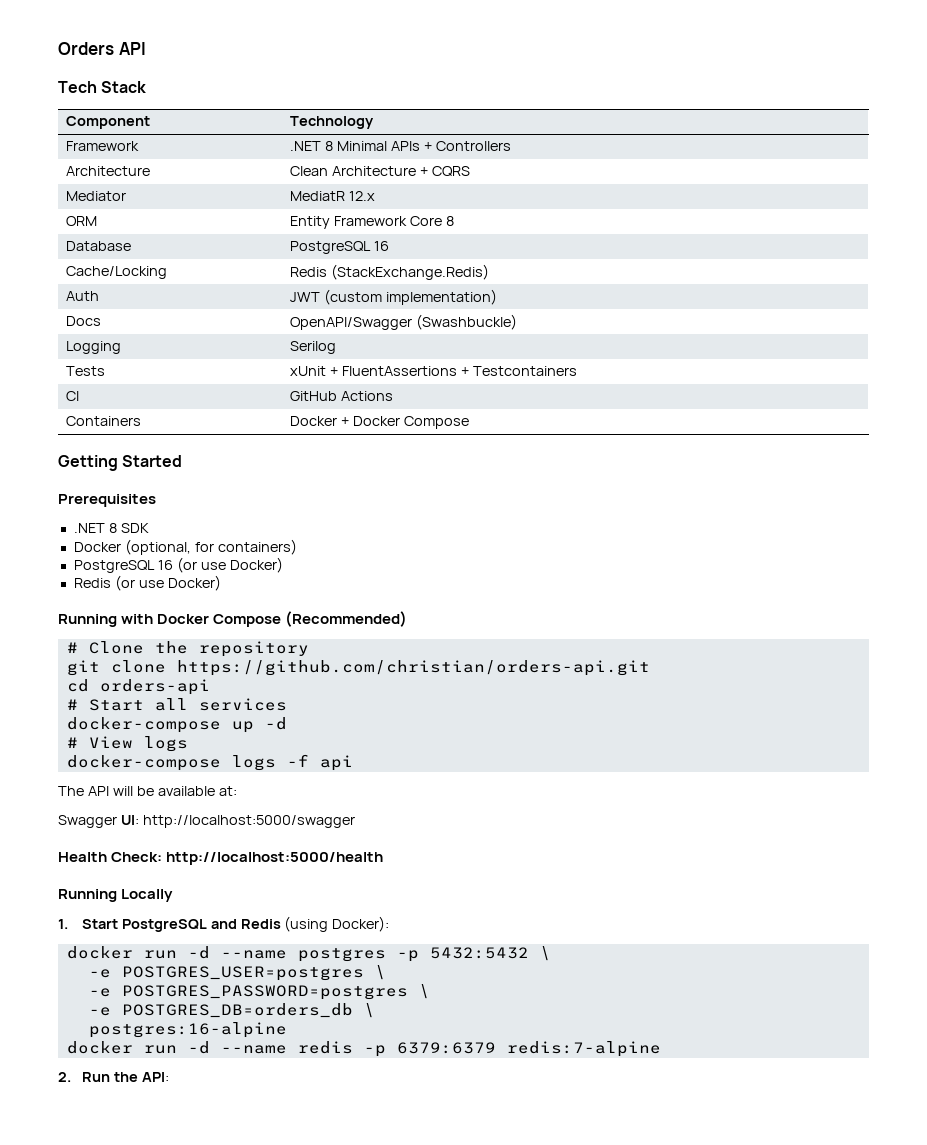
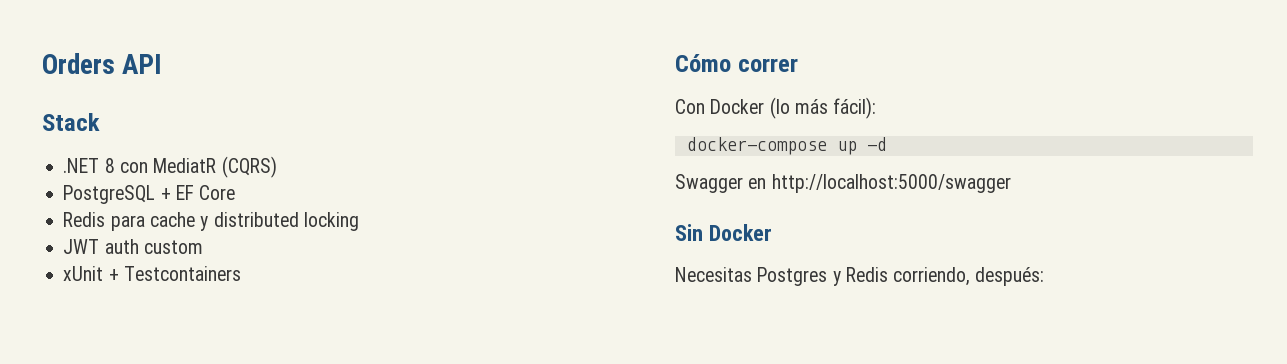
[58,81,97,93] Tech -> (163, 64) none
[66,116,151,129] [290,116,375,129] [66,141,140,151] [290,141,511,151] [66,166,151,176] [290,166,470,176] [66,191,127,201] [290,191,376,201] [66,216,98,226] [290,216,454,229] [66,241,132,251] [290,241,390,254] [66,266,168,279] [290,264,490,280] [66,291,100,301] [290,289,498,305] [66,316,102,326] [290,314,518,330] [66,341,122,354] [290,341,337,354] [66,366,106,376] [290,366,577,376] [66,391,80,401] [290,391,394,401] [66,416,142,426] [290,416,469,429] [58,455,183,471] [58,494,156,507] [73,523,149,533] [73,539,297,555] [73,557,283,573] [73,575,221,591] [58,611,408,627] [66,641,309,657] [66,660,650,676] [66,679,210,695] [66,698,287,711] [66,717,287,733] [66,736,188,752] [66,754,353,771] [58,786,237,796] // Component | Technology // Framework | .NET 8 Minimal APIs + Controllers // Architecture | Clean Architecture + CQRS // Mediator | MediatR 12.x // ORM | Entity Framework Core 8 // Database | PostgreSQL 16 // Cache/Locking | Redis (StackExchange.Redis) // Auth | JWT (custom implementation) // Docs | OpenAPI/Swagger (Swashbuckle) // Logging | Serilog // Tests | xUnit + FluentAssertions + Testcontainers // CI | GitHub Actions // Containers | Docker + Docker Compose // Getting Started // Prerequisites // .NET 8 SDK // Docker (optional, for containers) // PostgreSQL 16 (or use Docker) // Redis (or use Docker) // Running with Docker Compose (Recommended) // # Clone the repository // git clone https://github.com/christian/orders-api.git // cd orders-api // # Start all services // docker-compose up -d // # View logs // docker-compose logs -f api // The API will be available at: -> [63,156,277,178] [63,185,236,204] [63,212,359,231] [63,239,203,254] [63,266,241,281] [675,54,798,72] [675,97,877,119] [686,137,887,155] // .NET 8 con MediatR (CQRS) // PostgreSQL + EF Core // Redis para cache y distributed locking // JWT auth custom // xUnit + Testcontainers // Cómo correr // Con Docker (lo más fácil): // docker-compose up -d
[120,815,139,825] UI: -> [748,178,767,189] en
[58,852,384,865] [58,889,174,902] [58,916,390,932] [66,946,551,962] [88,965,386,981] [88,984,430,1000] [88,1003,375,1018] [88,1022,287,1038] [66,1041,661,1057] [58,1072,169,1082] Health Check: http://localhost:5000/health // Running Locally // 1. Start PostgreSQL and Redis (using Docker): // docker run -d --name postgres -p 5432:5432 \ // -e POSTGRES_USER=postgres \ // -e POSTGRES_PASSWORD=postgres \ // -e POSTGRES_DB=orders_db \ // postgres:16-alpine // docker run -d --name redis -p 6379:6379 redis:7-alpine // 2. Run the API: -> [675,224,772,241] [675,267,1045,286] Sin Docker // Necesitas Postgres y Redis corriendo, después:

